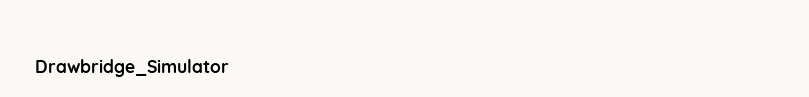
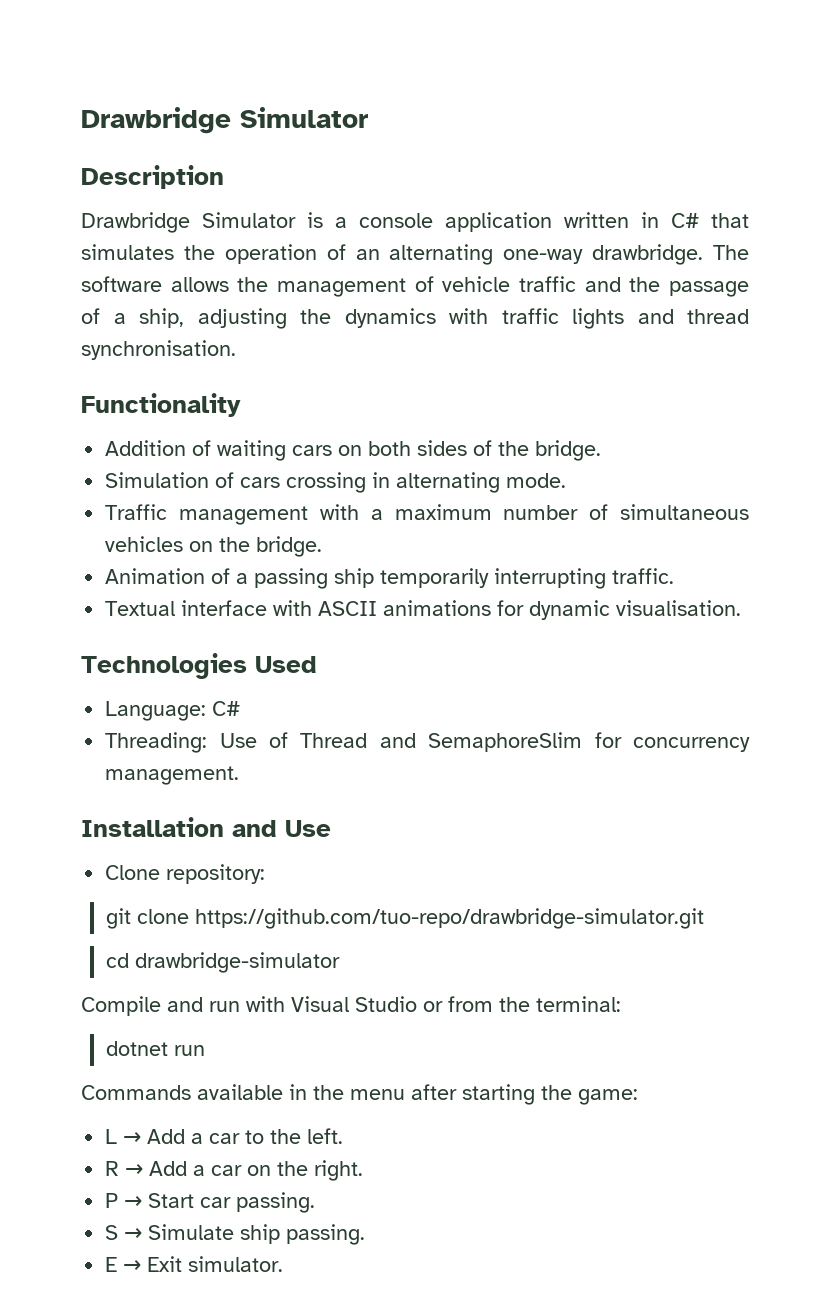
[35,59,229,77] Drawbridge_Simulator -> [81,107,368,134] [81,165,224,189] [81,212,749,233] [81,244,749,265] [81,276,749,297] [81,308,749,329] [81,340,236,360] [81,393,241,417] [105,440,602,461] [105,472,567,493] [105,504,749,525] [105,536,323,557] [105,568,675,589] [105,600,742,620] [81,653,317,679] [105,701,241,721] [105,732,750,753] [105,766,240,785] [81,817,331,837] [105,864,266,884] [105,908,704,929] [105,952,340,973] [81,996,621,1016] [105,1041,205,1056] [81,1084,638,1105] [105,1128,344,1144] [105,1160,364,1181] [105,1192,316,1213] [105,1224,366,1245] [105,1256,284,1272] Drawbridge Simulator // Description // Drawbridge Simulator is a console application written in C# that simulates the operation of an alternating one-way drawbridge. The software allows the management of vehicle traffic and the passage of a ship, adjusting the dynamics with traffic lights and thread synchronisation. // Functionality // Addition of waiting cars on both sides of the bridge. // Simulation of cars crossing in alternating mode. // Traffic management with a maximum number of simultaneous vehicles on the bridge. // Animation of a passing ship temporarily interrupting traffic. // Textual interface with ASCII animations for dynamic visualisation. // Technologies Used // Language: C# // Threading: Use of Thread and SemaphoreSlim for concurrency management. // Installation and Use // Clone repository: // git clone https://github.com/tuo-repo/drawbridge-simulator.git // cd drawbridge-simulator // Compile and run with Visual Studio or from the terminal: // dotnet run // Commands available in the menu after starting the game: // L → Add a car to the left. // R → Add a car on the right. // P → Start car passing. // S → Simulate ship passing. // E → Exit simulator.

